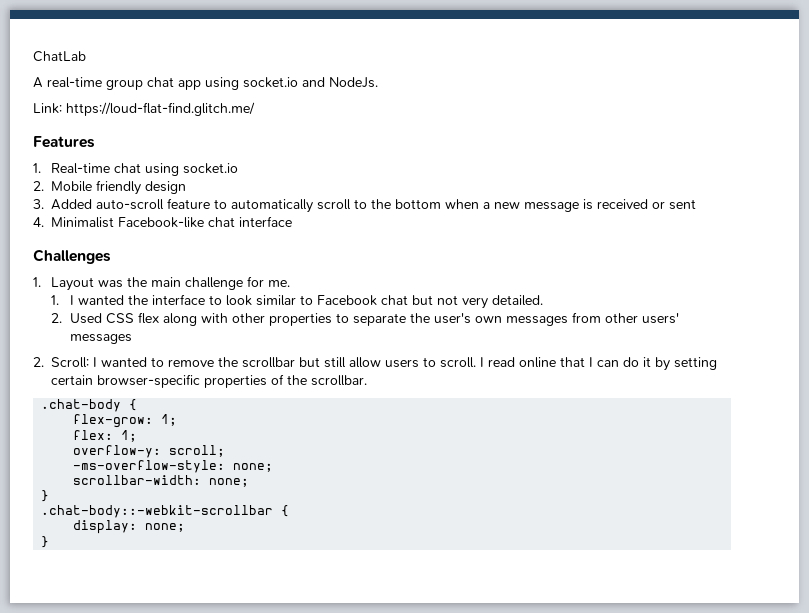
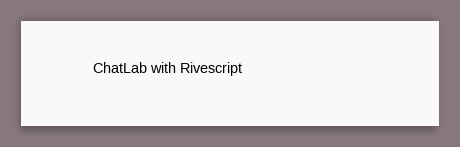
[33,77,378,90] [33,102,255,116] [33,136,95,148] [33,163,239,176] [33,180,187,195] [33,198,697,213] [33,216,293,228] [33,249,111,264] [33,276,291,291] [51,294,543,309] [51,312,679,326] [69,334,132,344] [33,357,718,371] [51,374,368,388] [41,399,138,412] [73,414,178,428] [73,430,138,442] [73,445,226,458] [73,460,274,473] [73,475,250,487] [41,490,50,502] [41,505,290,518] [73,520,186,534] [41,536,50,548] // A real-time group chat app using socket.io and NodeJs. // Link: https://loud-flat-find.glitch.me/ // Features // 1. Real-time chat using socket.io // 2. Mobile friendly design // 3. Added auto-scroll feature to automatically scroll to the bottom when a new message is received or sent // 4. Minimalist Facebook-like chat interface // Challenges // 1. Layout was the main challenge for me. // 1. I wanted the interface to look similar to Facebook chat but not very detailed. // 2. Used CSS flex along with other properties to separate the user's own messages from other users' messages // 2. Scroll: I wanted to remove the scrollbar but still allow users to scroll. I read online that I can do it by setting certain browser-specific properties of the scrollbar. // .chat-body { // flex-grow: 1; // flex: 1; // overflow-y: scroll; // -ms-overflow-style: none; // scrollbar-width: none; // } // .chat-body::-webkit-scrollbar { // display: none; // } -> [150,62,242,76] with Rivescript

